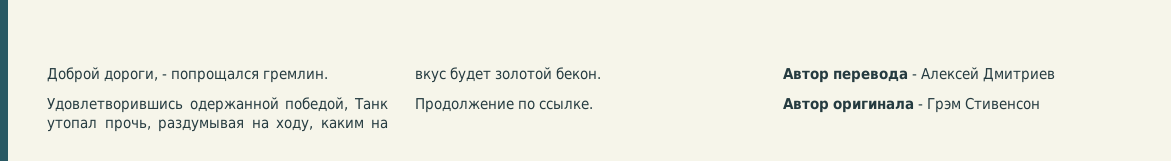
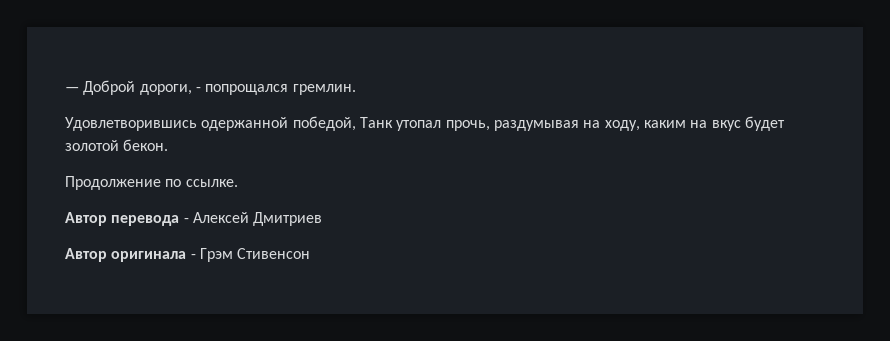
(47, 75) none -> [65,87,79,92] —

